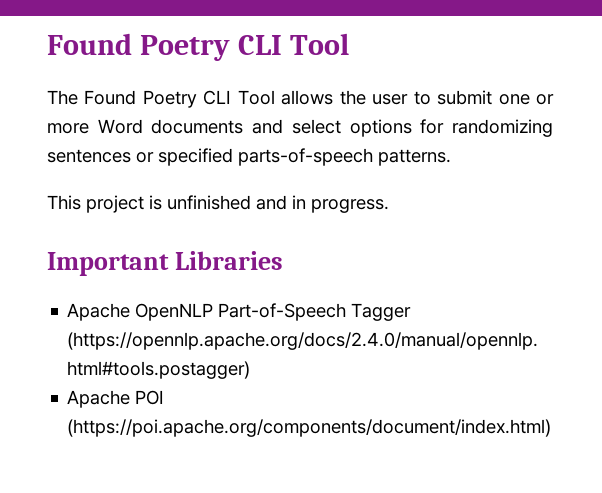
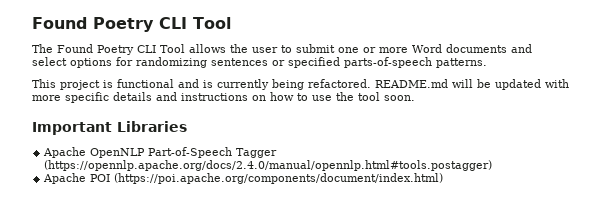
[167,195,389,213] unfinished and in progress. -> [117,79,569,90] [32,92,415,103] functional and is currently being refactored. README.md will be updated with more specific details and instructions on how to use the tool soon.

